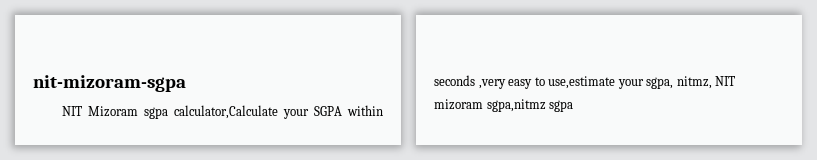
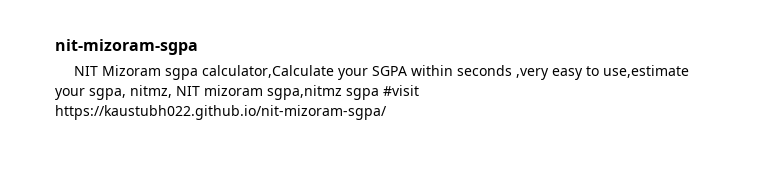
(574, 106) none -> [383,85,419,96] [55,105,387,120] #visit https://kaustubh022.github.io/nit-mizoram-sgpa/

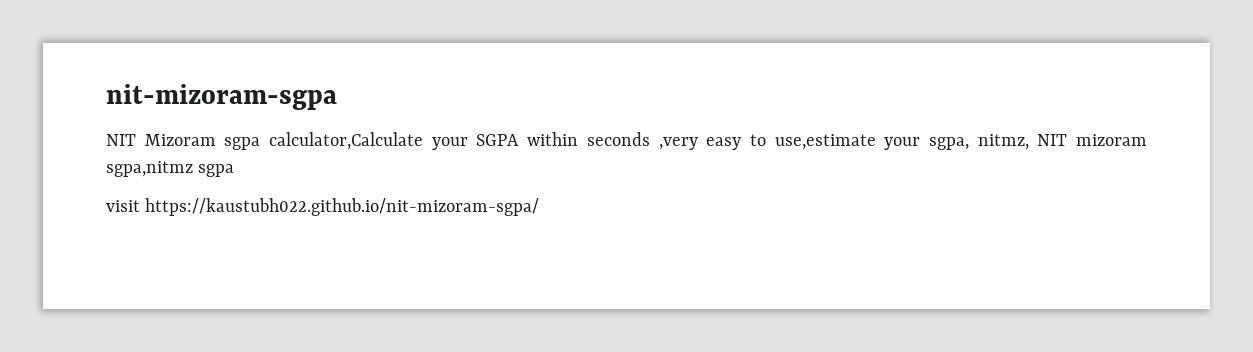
[383,85,419,96] #visit -> [106,200,140,212] // visit

